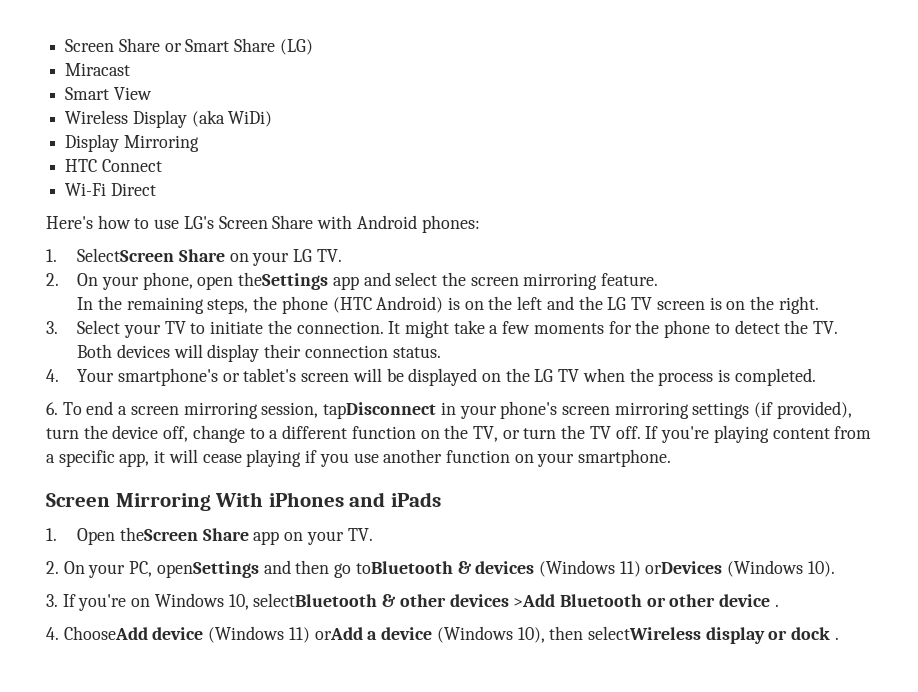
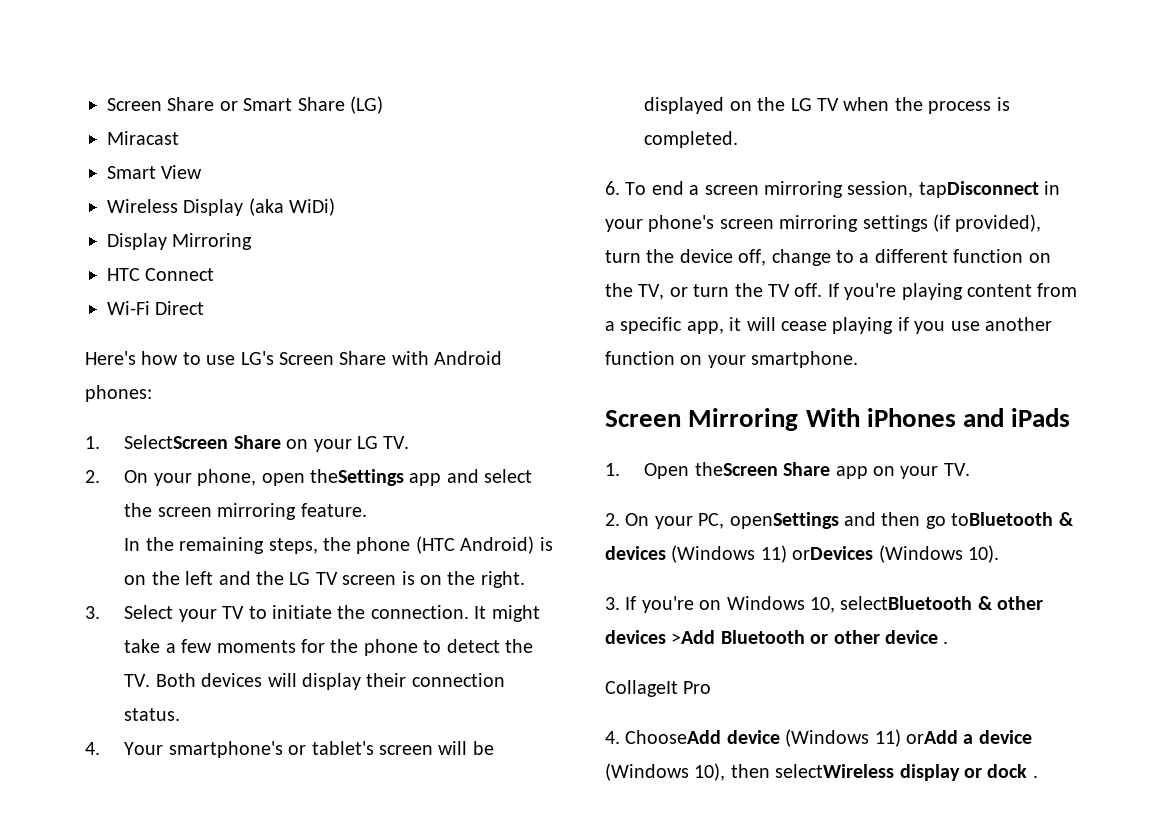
(779, 605) none -> [605,680,712,697] // CollageIt Pro

